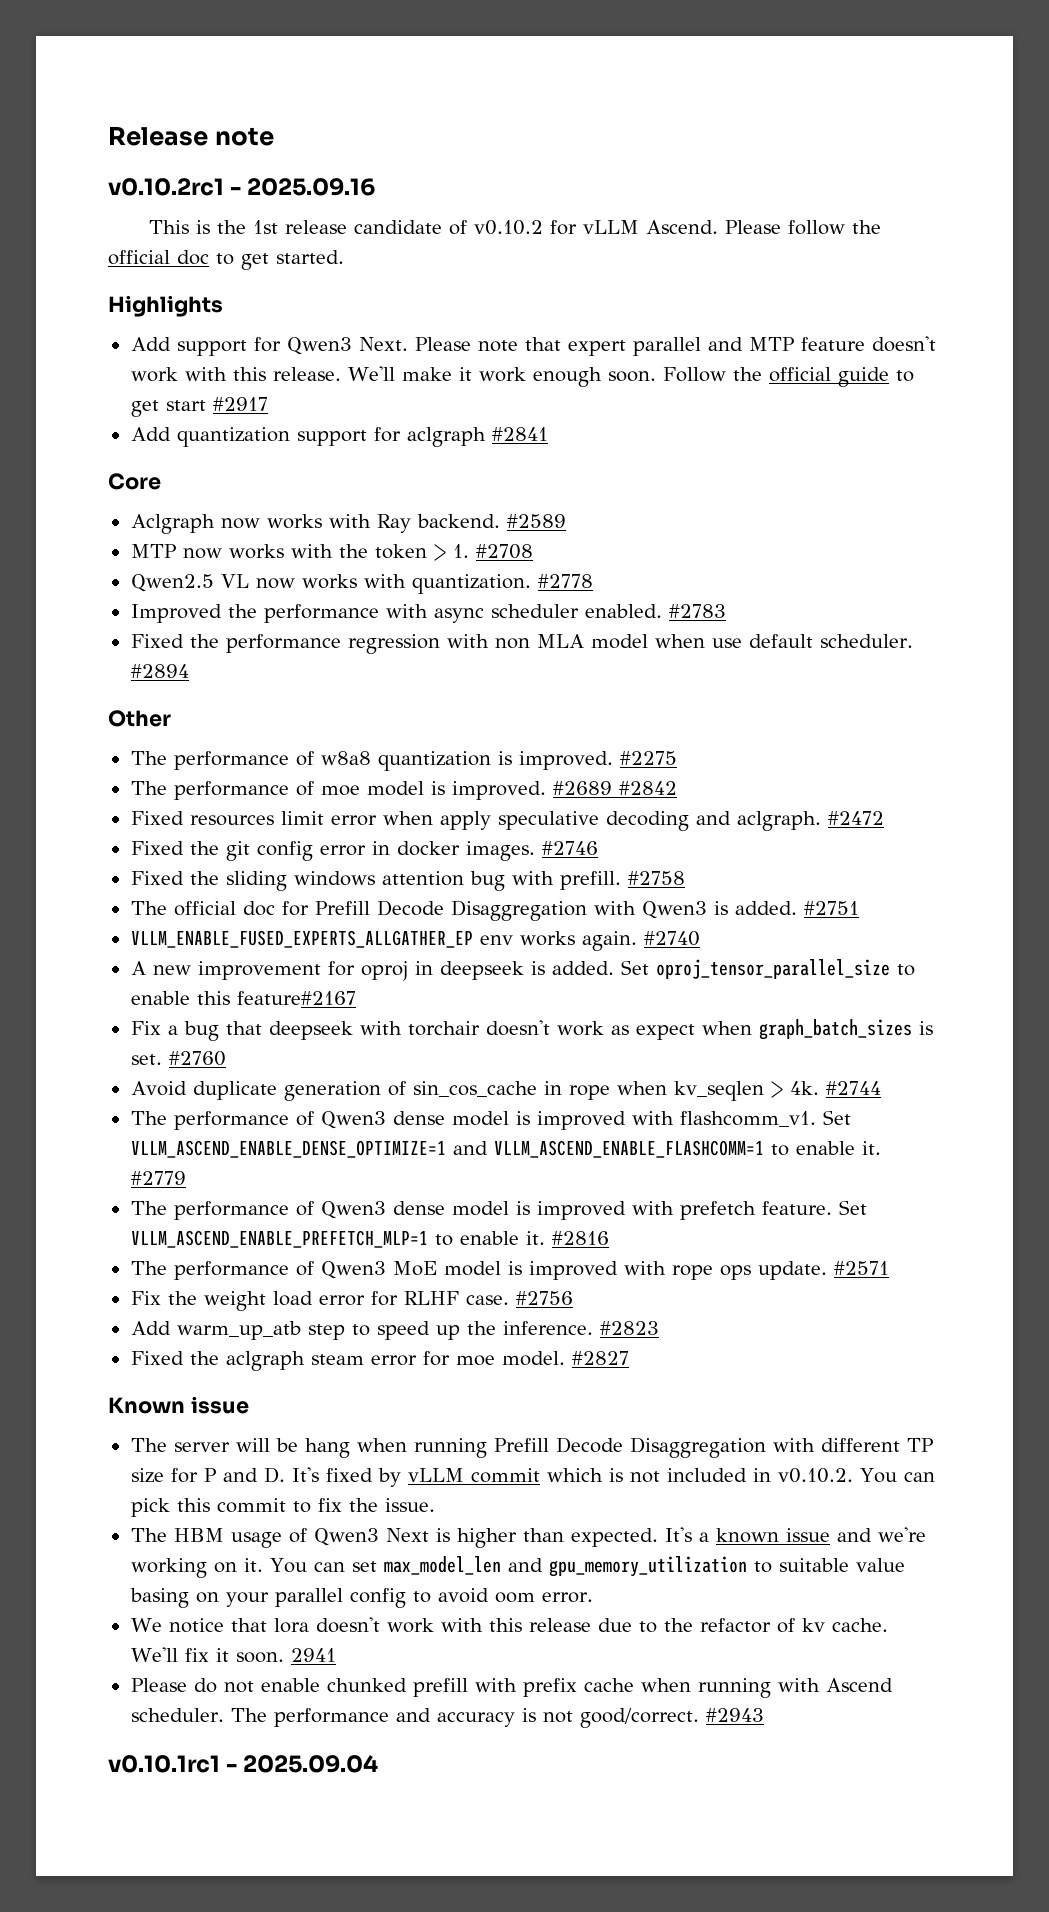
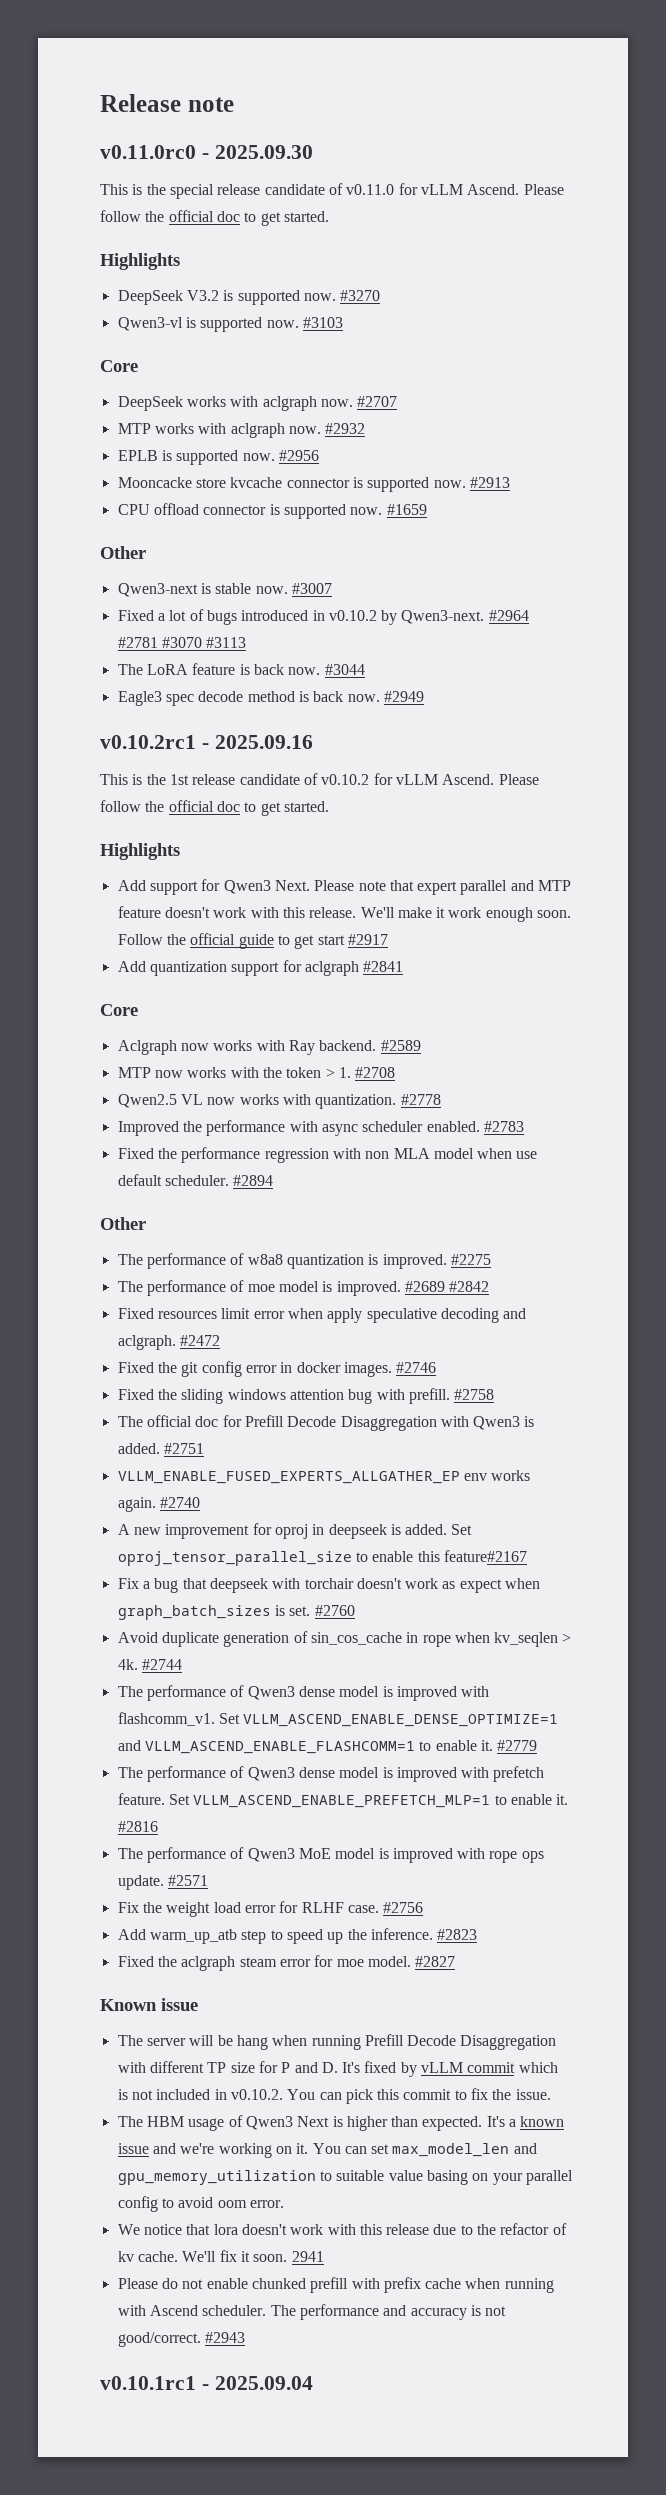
(274, 136) none -> [100,145,313,159] [100,183,564,199] [100,210,329,226] [100,253,180,270] [117,290,381,305] [117,317,343,332] [100,360,138,372] [117,396,398,411] [117,423,366,438] [117,450,319,465] [117,477,510,492] [117,503,427,519] [100,546,146,559] [117,583,332,597] [117,609,529,625] [117,637,247,648] [117,663,365,675] [117,691,424,706] // v0.11.0rc0 - 2025.09.30 // This is the special release candidate of v0.11.0 for vLLM Ascend. Please follow the official doc to get started. // Highlights // DeepSeek V3.2 is supported now. #3270 // Qwen3-vl is supported now. #3103 // Core // DeepSeek works with aclgraph now. #2707 // MTP works with aclgraph now. #2932 // EPLB is supported now. #2956 // Mooncacke store kvcache connector is supported now. #2913 // CPU offload connector is supported now. #1659 // Other // Qwen3-next is stable now. #3007 // Fixed a lot of bugs introduced in v0.10.2 by Qwen3-next. #2964 #2781 #3070 #3113 // The LoRA feature is back now. #3044 // Eagle3 spec decode method is back now. #2949

